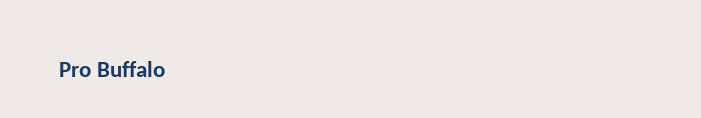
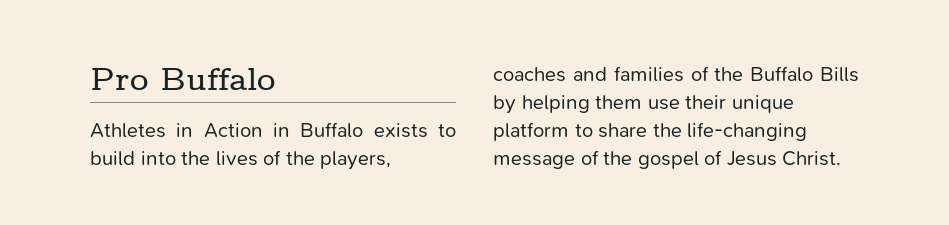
(166, 69) none -> [90,122,456,138] [90,150,392,170] [493,66,859,82] [493,95,794,114] [493,122,808,141] [493,150,842,169] // Athletes in Action in Buffalo exists to build into the lives of the players, coaches and families of the Buffalo Bills by helping them use their unique platform to share the life-changing message of the gospel of Jesus Christ.

